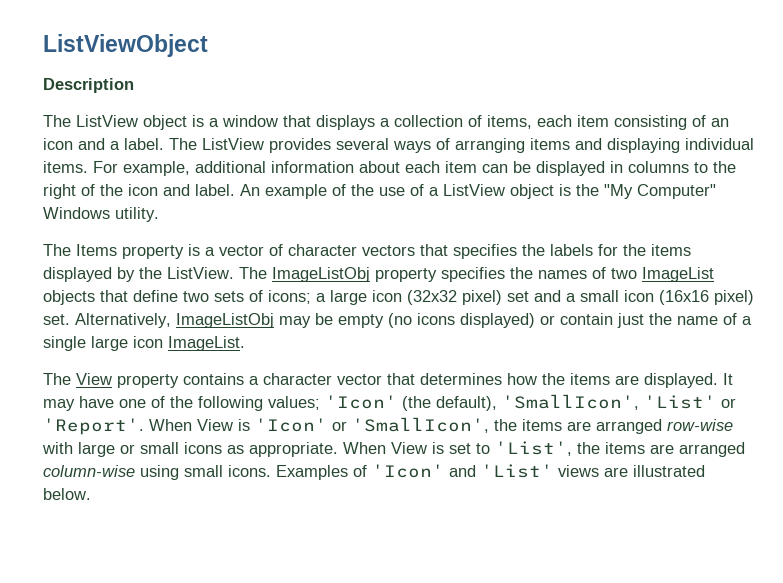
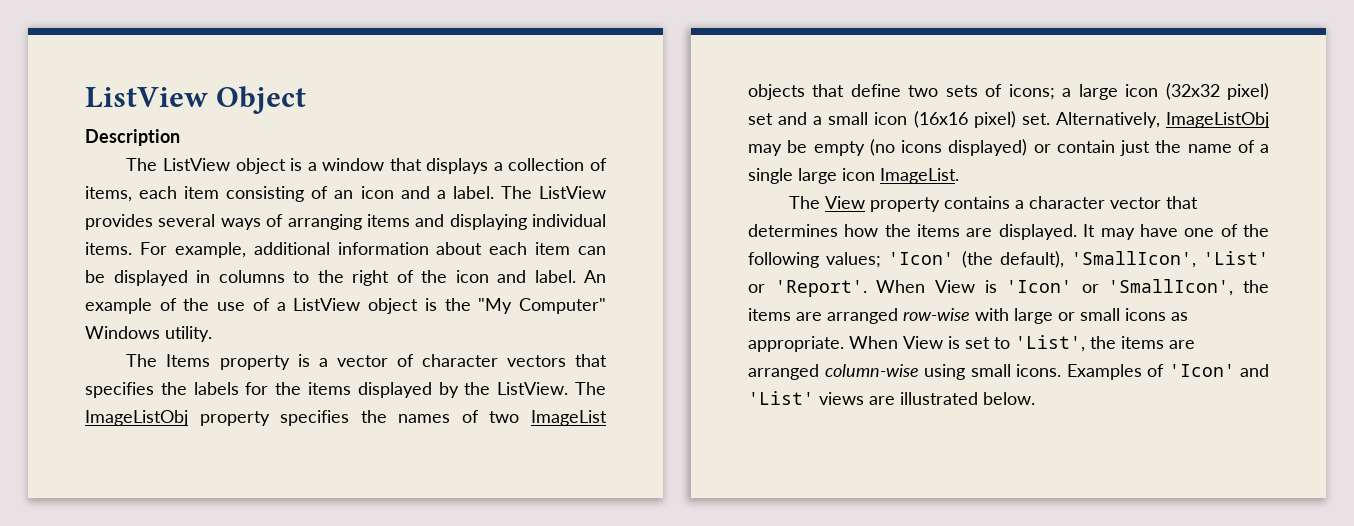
[43,34,208,57] ListViewObject -> [85,86,307,114] ListView Object

